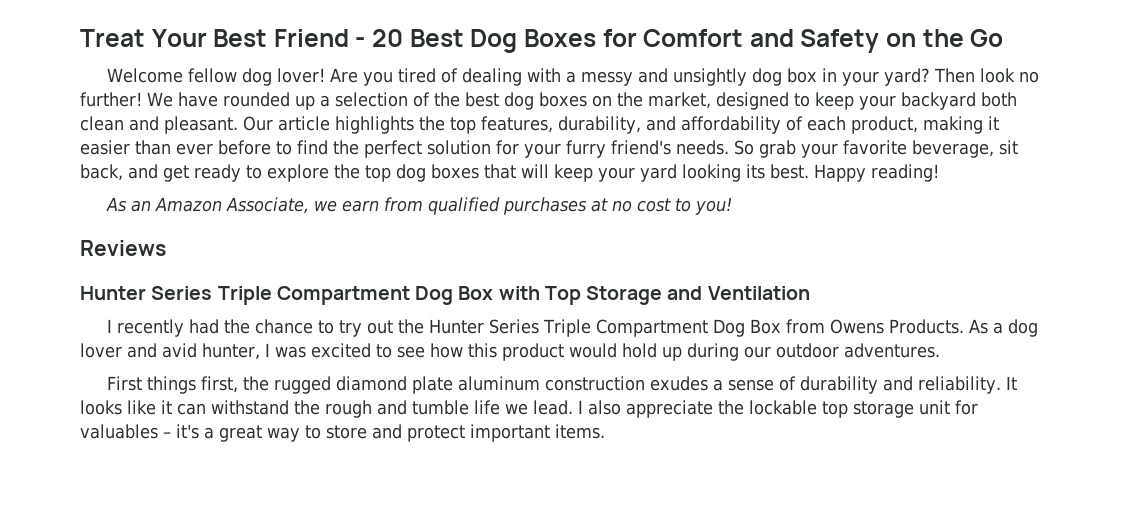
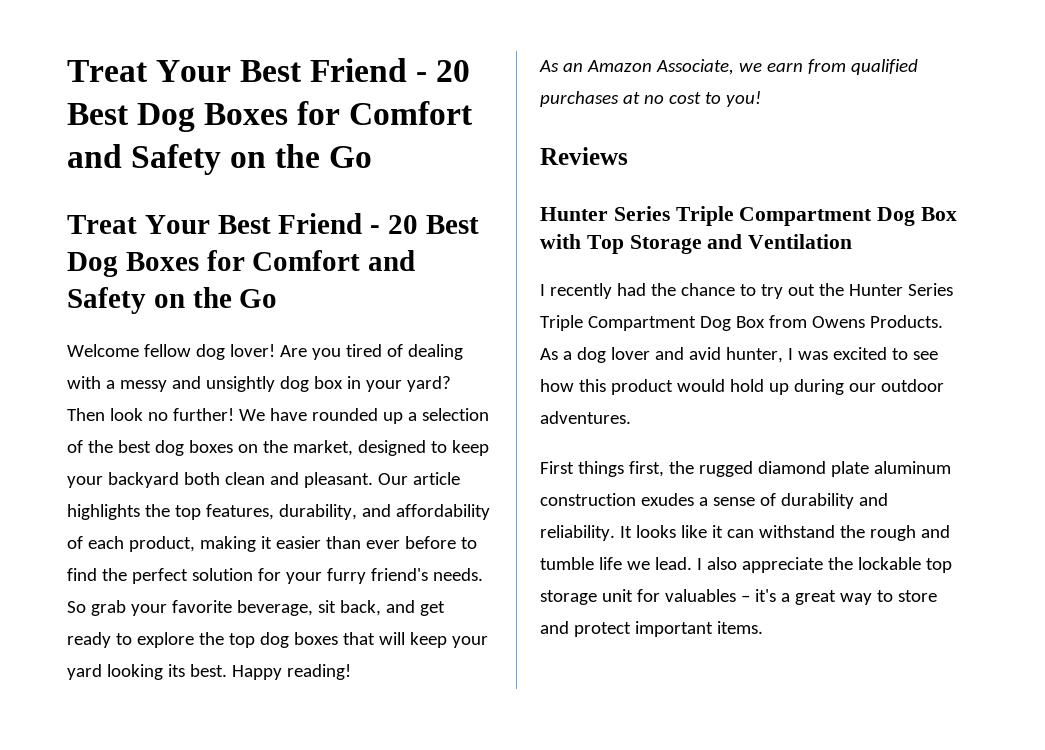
(1004, 38) none -> [67,213,479,234] [67,250,416,277] [67,287,278,314] // Treat Your Best Friend - 20 Best Dog Boxes for Comfort and Safety on the Go

